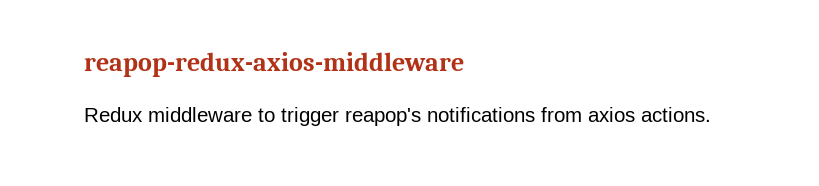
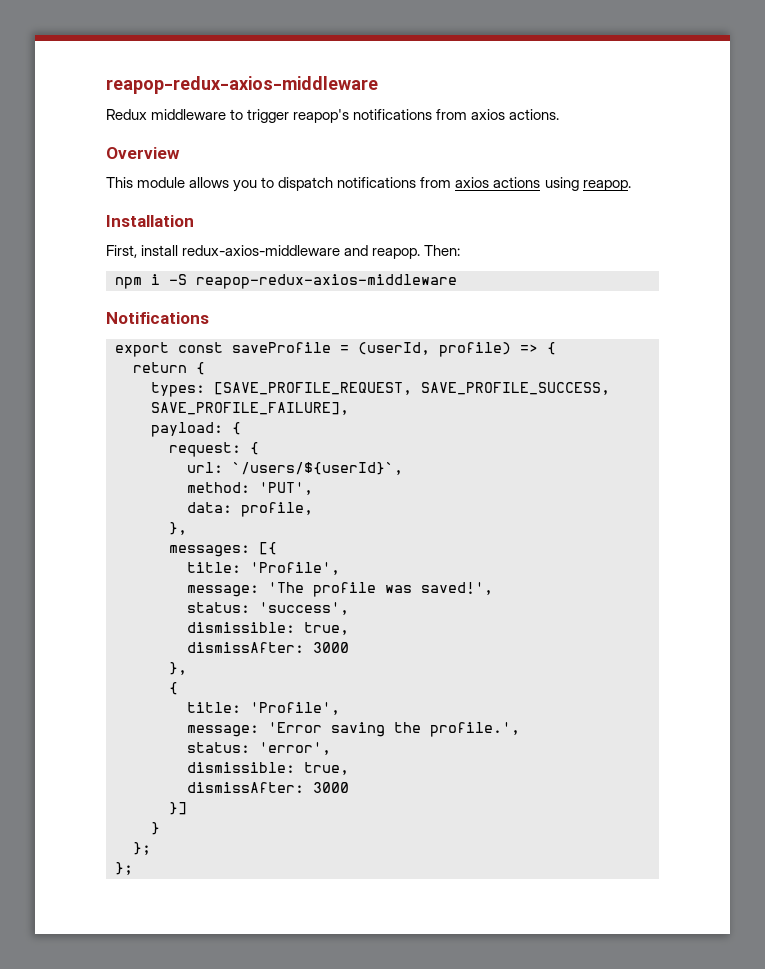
(711, 114) none -> [106,147,180,159] [106,177,631,192] [106,215,194,227] [106,245,461,259] [115,274,457,289] [106,312,209,324] [115,342,556,357] [133,362,205,375] [151,382,610,397] [151,402,349,415] [151,422,241,437] [169,442,259,457] [187,462,403,475] [187,482,313,495] [187,502,313,517] [169,522,187,535] [169,542,277,557] [187,562,340,575] [187,582,493,597] [187,602,349,615] [187,622,349,635] [187,642,349,653] [169,662,187,675] [169,682,178,695] [187,702,340,715] [187,722,520,737] [187,742,331,755] [187,762,349,775] [187,782,349,793] [169,802,187,815] [151,822,160,835] [133,842,151,855] [115,862,133,875] // Overview // This module allows you to dispatch notifications from axios actions using reapop. // Installation // First, install redux-axios-middleware and reapop. Then: // npm i -S reapop-redux-axios-middleware // Notifications // export const saveProfile = (userId, profile) => { // return { // types: [SAVE_PROFILE_REQUEST, SAVE_PROFILE_SUCCESS, SAVE_PROFILE_FAILURE], // payload: { // request: { // url: `/users/${userId}`, // method: 'PUT', // data: profile, // }, // messages: [{ // title: 'Profile', // message: 'The profile was saved!', // status: 'success', // dismissible: true, // dismissAfter: 3000 // }, // { // title: 'Profile', // message: 'Error saving the profile.', // status: 'error', // dismissible: true, // dismissAfter: 3000 // }] // } // }; // };

